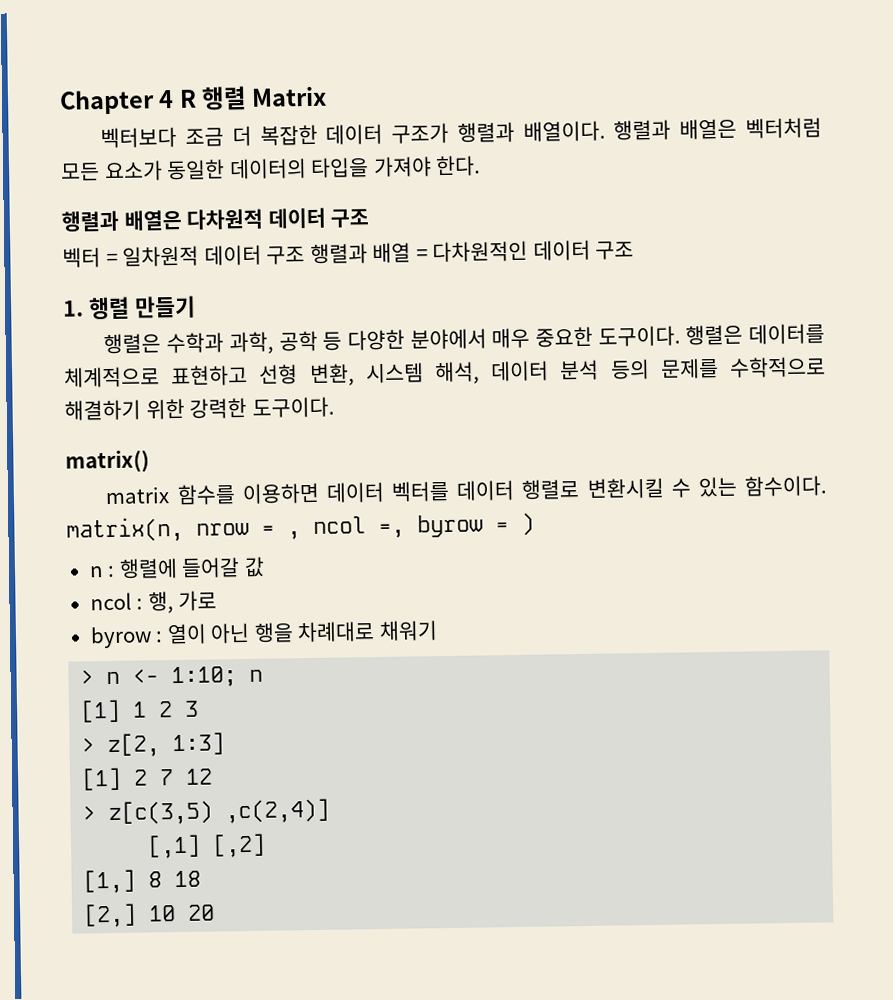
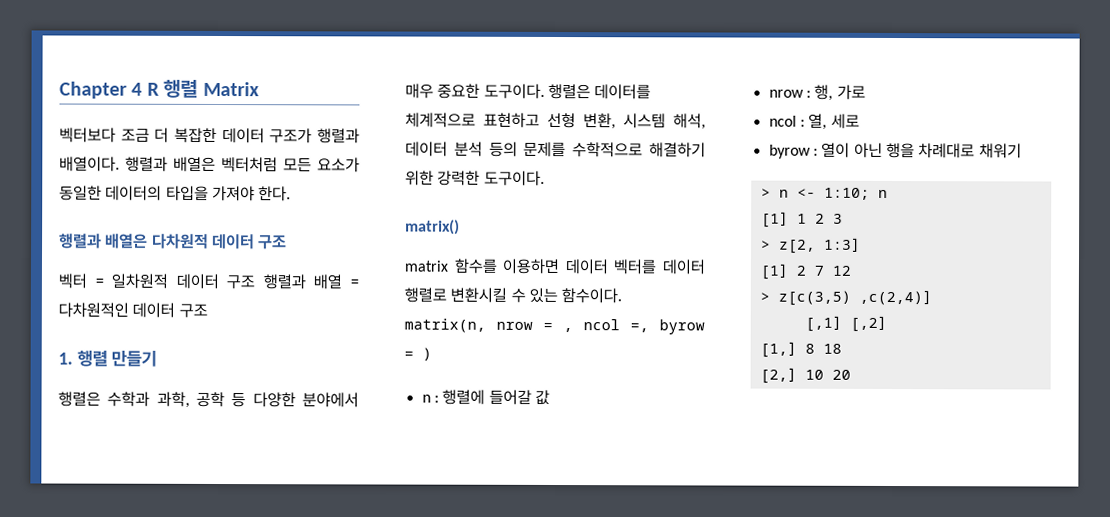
[89,592,132,611] ncol -> [768,89,804,98] nrow
(218, 600) none -> [768,113,860,130] // ncol : 열, 세로

